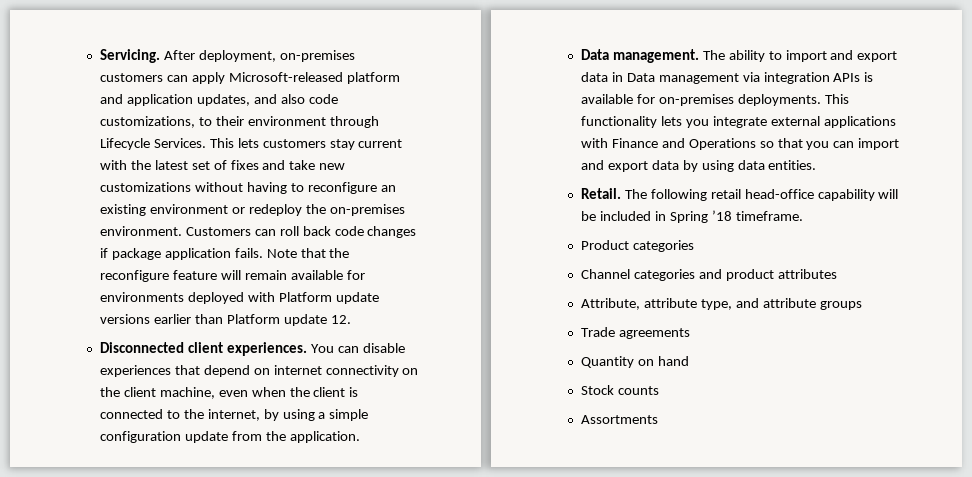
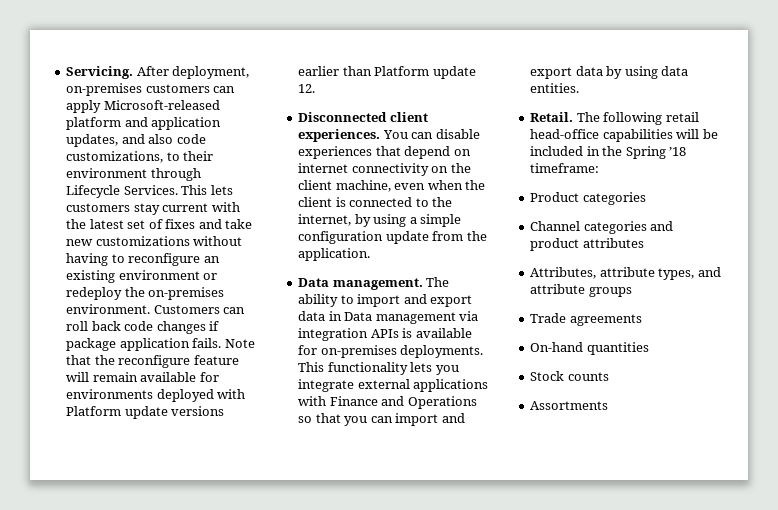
[817,189,875,201] capability -> [602,129,673,142] capabilities
(666, 216) none -> [602,146,623,156] the
[735,211,803,221] timeframe. -> [530,163,600,173] timeframe:
[580,298,732,310] Attribute, attribute type, -> [530,267,695,280] Attributes, attribute types,
[580,356,689,368] Quantity on hand -> [530,342,649,355] On-hand quantities

